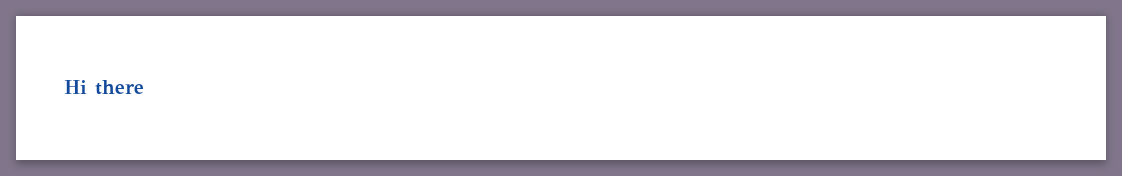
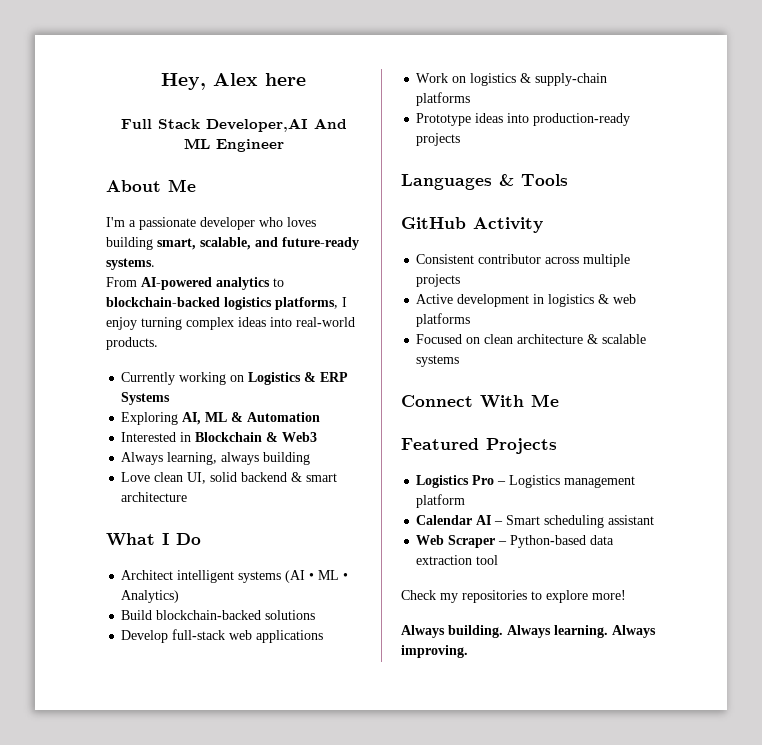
[64,80,144,95] Hi there -> [161,73,306,90] [120,118,347,132] [183,138,284,152] [106,179,196,192] [106,217,316,230] [106,237,359,250] [106,258,155,270] [106,277,284,290] [106,297,347,310] [106,317,355,330] [106,337,158,350] [121,372,349,385] [121,392,171,405] [121,412,321,425] [121,432,318,442] [121,452,311,465] [121,472,338,484] [121,492,188,502] [106,533,201,546] [121,570,349,583] [121,590,180,603] [121,610,316,620] [121,629,324,643] [416,73,608,86] [416,92,471,106] [416,113,631,126] [416,133,461,146] [401,174,568,190] [401,217,543,233] [416,254,631,267] [416,274,461,287] [416,294,637,307] [416,313,471,327] [416,334,647,344] [416,355,460,367] [401,394,559,408] [401,438,557,454] [416,475,636,488] [416,494,466,508] [416,515,655,528] [416,535,615,548] [416,555,499,565] [401,590,626,603] [401,625,656,638] [401,645,468,658] Hey, Alex here // Full Stack Developer,AI And ML Engineer // About Me // I'm a passionate developer who loves building smart, scalable, and future-ready systems. // From AI-powered analytics to blockchain-backed logistics platforms, I enjoy turning complex ideas into real-world products. // Currently working on Logistics & ERP Systems // Exploring AI, ML & Automation // Interested in Blockchain & Web3 // Always learning, always building // Love clean UI, solid backend & smart architecture // What I Do // Architect intelligent systems (AI • ML • Analytics) // Build blockchain-backed solutions // Develop full-stack web applications // Work on logistics & supply-chain platforms // Prototype ideas into production-ready projects // Languages & Tools // GitHub Activity // Consistent contributor across multiple projects // Active development in logistics & web platforms // Focused on clean architecture & scalable systems // Connect With Me // Featured Projects // Logistics Pro – Logistics management platform // Calendar AI – Smart scheduling assistant // Web Scraper – Python-based data extraction tool // Check my repositories to explore more! // Always building. Always learning. Always improving.

